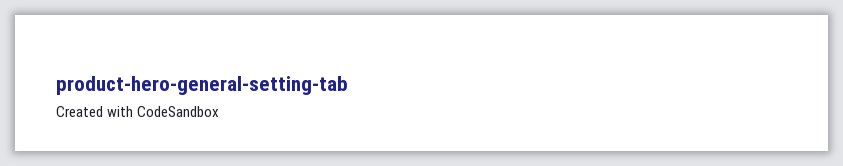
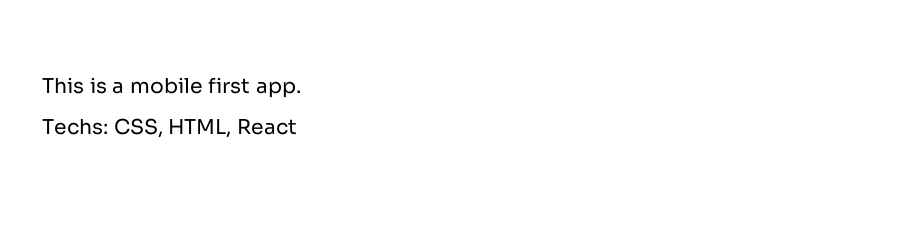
[56,76,348,95] [56,106,220,117] product-hero-general-setting-tab // Created with CodeSandbox -> [42,77,301,98] [42,118,297,138] This is a mobile first app. // Techs: CSS, HTML, React

